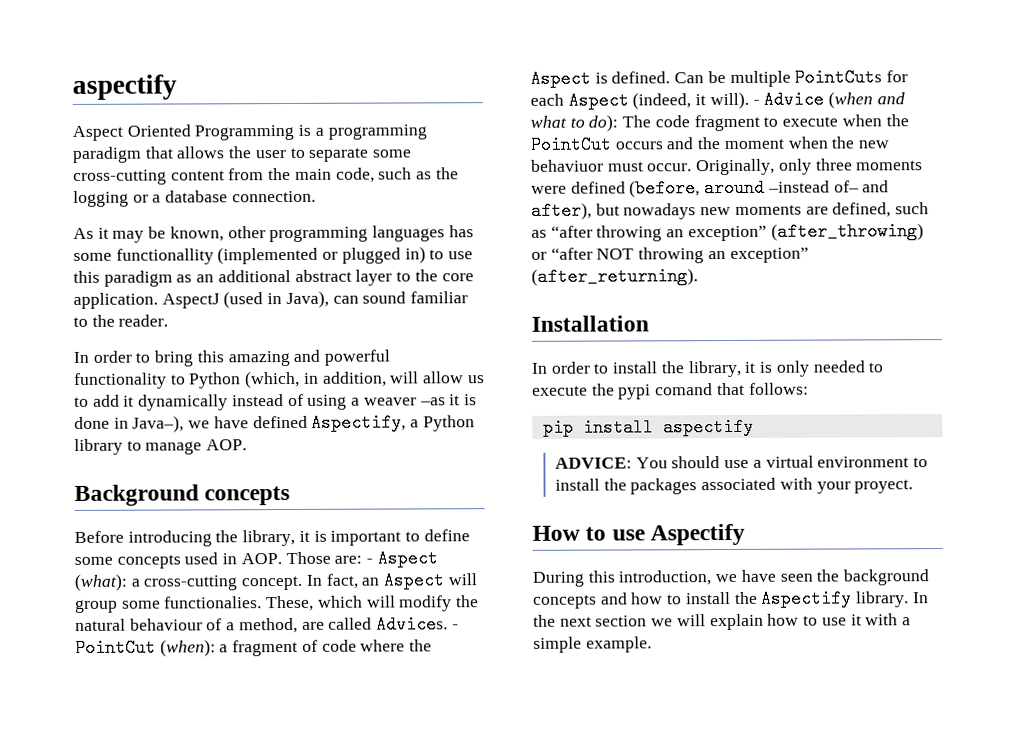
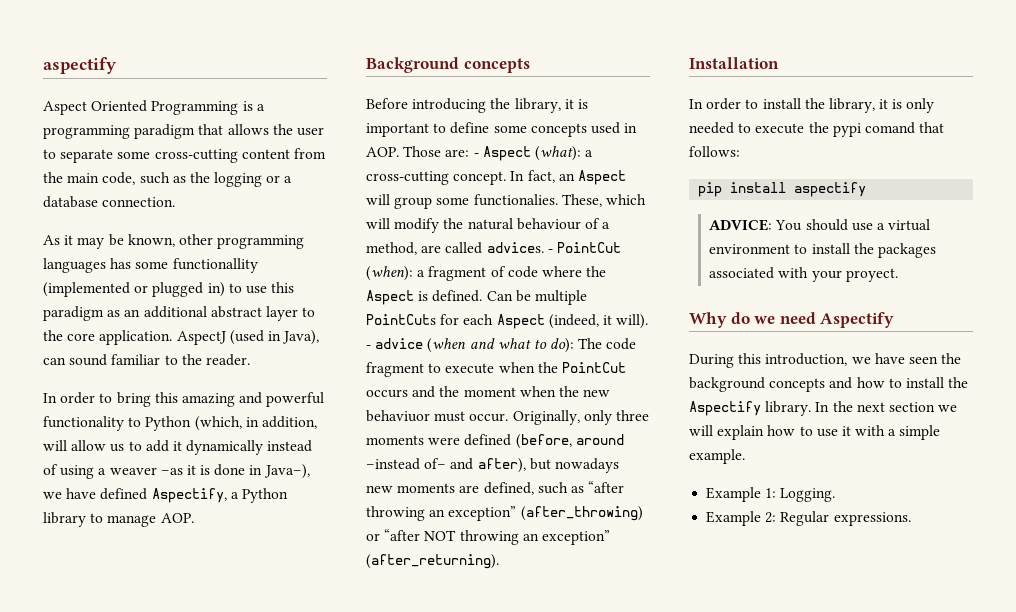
[376,615,449,634] Advices. -> [486,242,544,253] advices.
[763,90,825,109] Advice -> [375,338,424,349] advice
[532,525,645,541] How to use -> [689,312,816,328] Why do we need
(652, 644) none -> [706,487,836,502] [706,511,911,526] // Example 1: Logging. // Example 2: Regular expressions.

